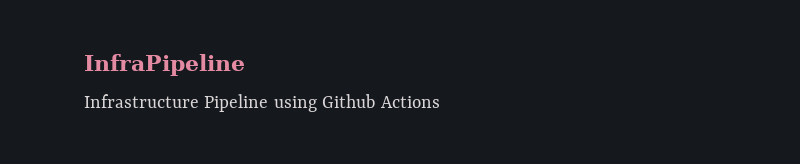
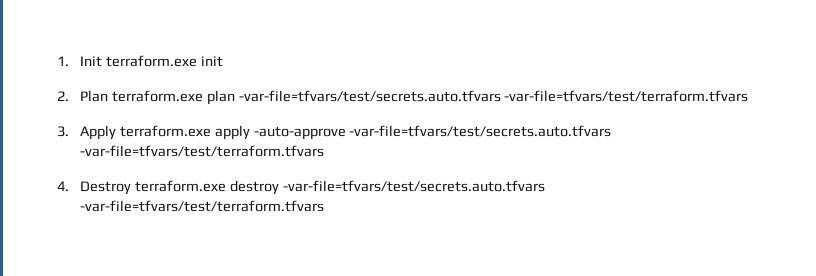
[84,54,245,76] [84,94,440,112] InfraPipeline // Infrastructure Pipeline using Github Actions -> [57,55,223,67] [57,90,749,105] [57,125,612,140] [79,145,324,157] [57,180,545,195] [79,200,324,212] 1. Init terraform.exe init // 2. Plan terraform.exe plan -var-file=tfvars/test/secrets.auto.tfvars -var-file=tfvars/test/terraform.tfvars // 3. Apply terraform.exe apply -auto-approve -var-file=tfvars/test/secrets.auto.tfvars -var-file=tfvars/test/terraform.tfvars // 4. Destroy terraform.exe destroy -var-file=tfvars/test/secrets.auto.tfvars -var-file=tfvars/test/terraform.tfvars

